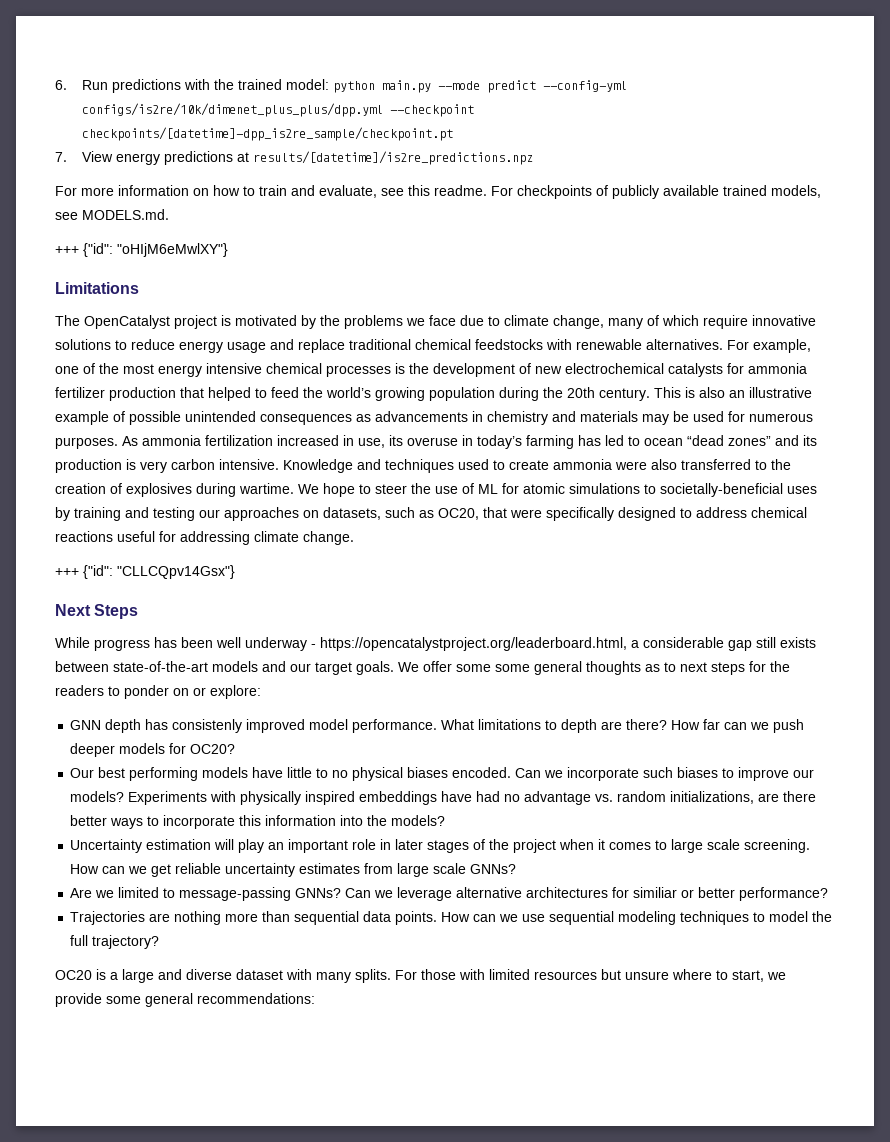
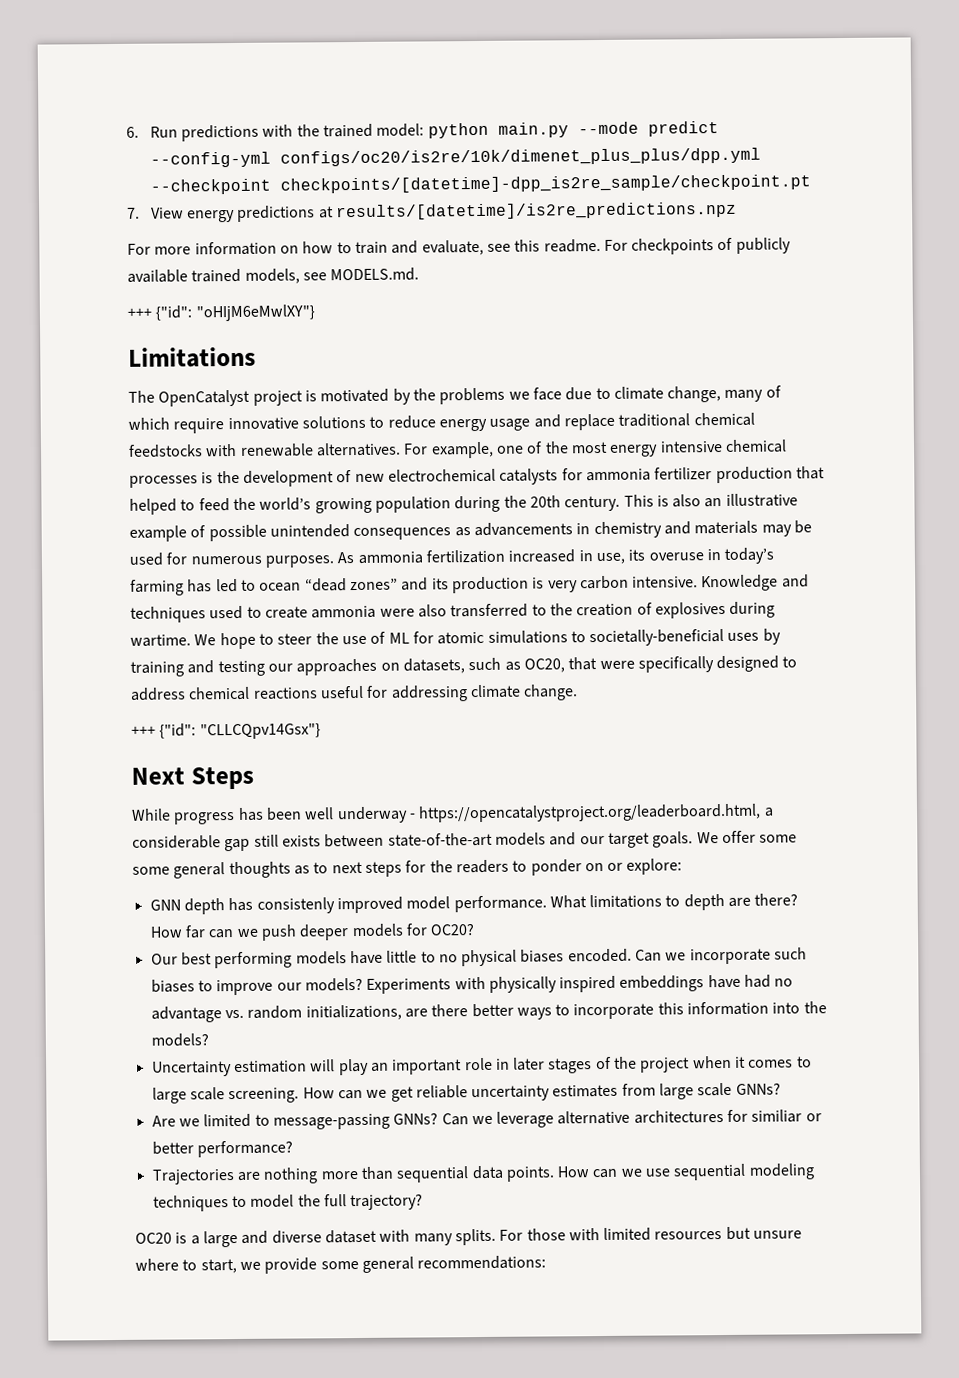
[82,103,384,117] configs/is2re/10k/dimenet_plus_plus/dpp.yml -> [279,147,761,167] configs/oc20/is2re/10k/dimenet_plus_plus/dpp.yml

